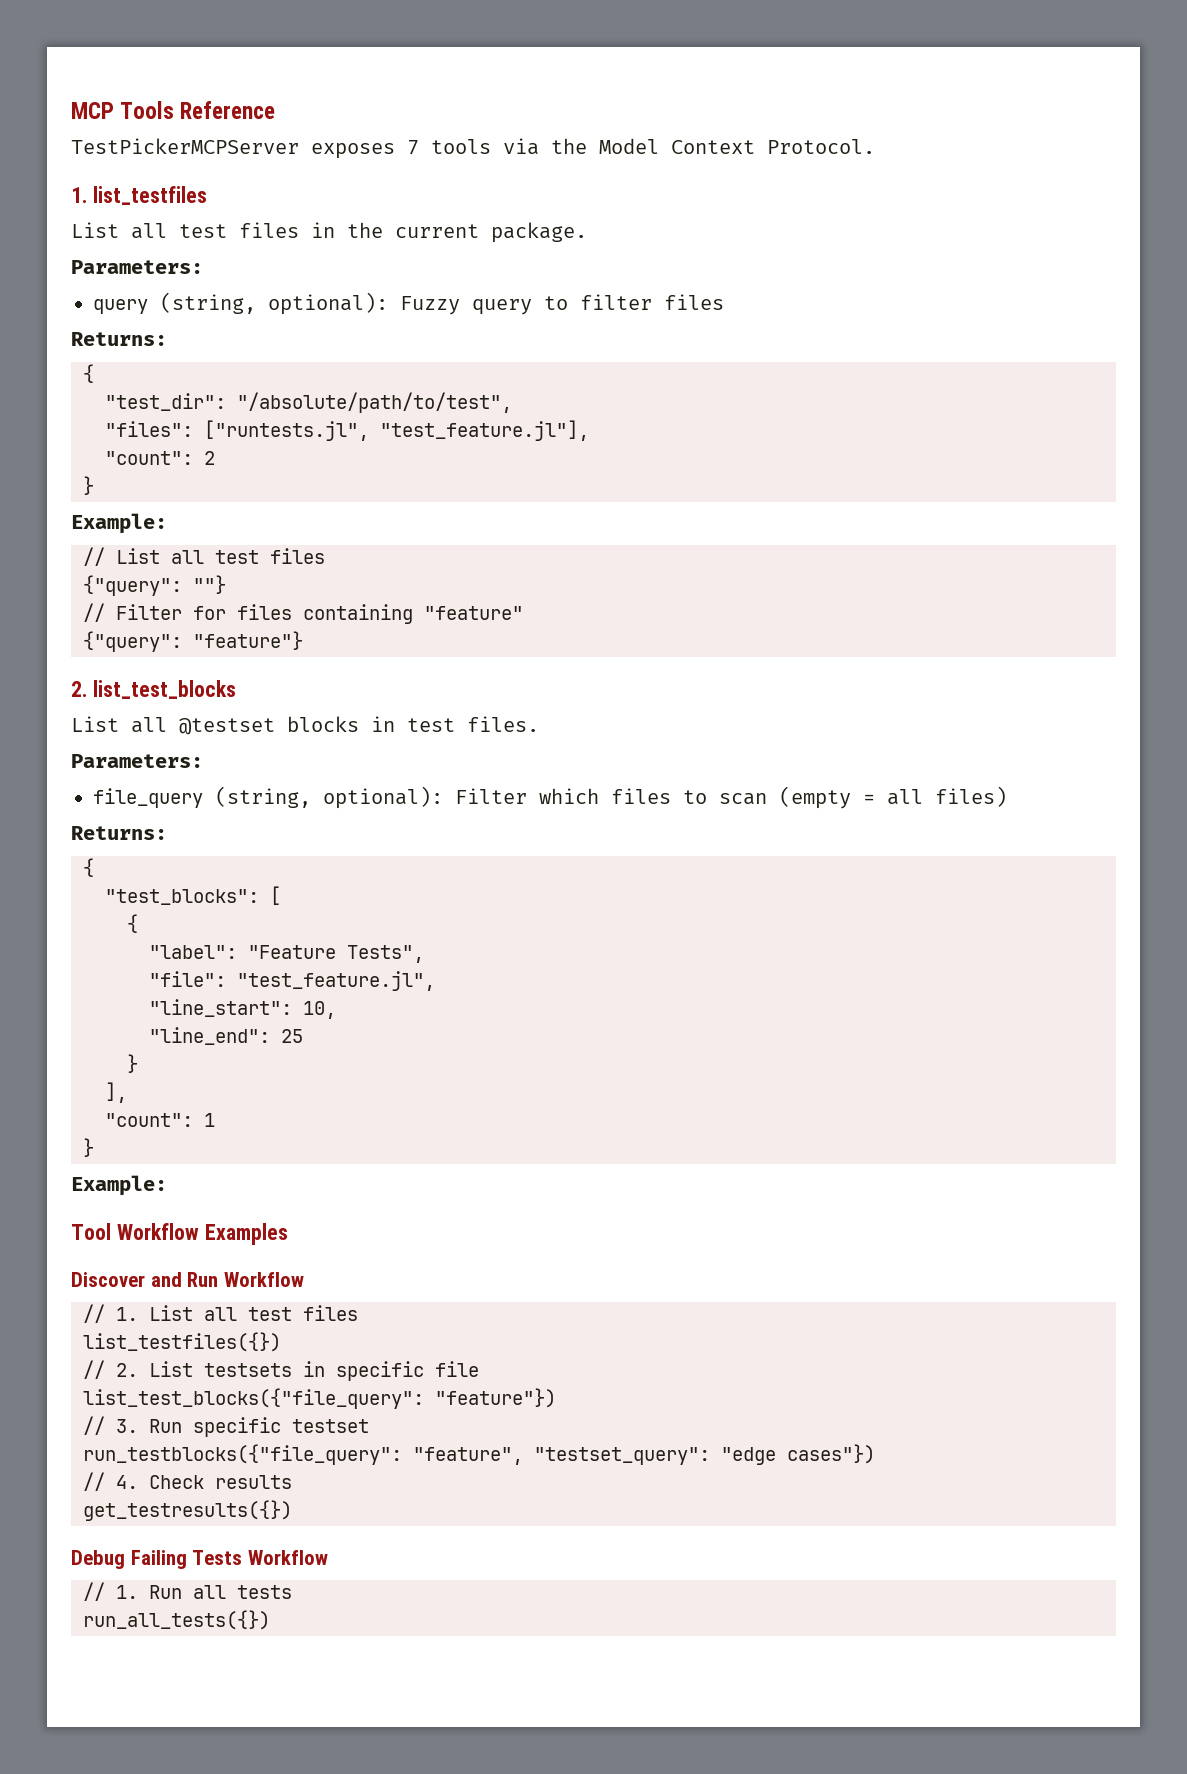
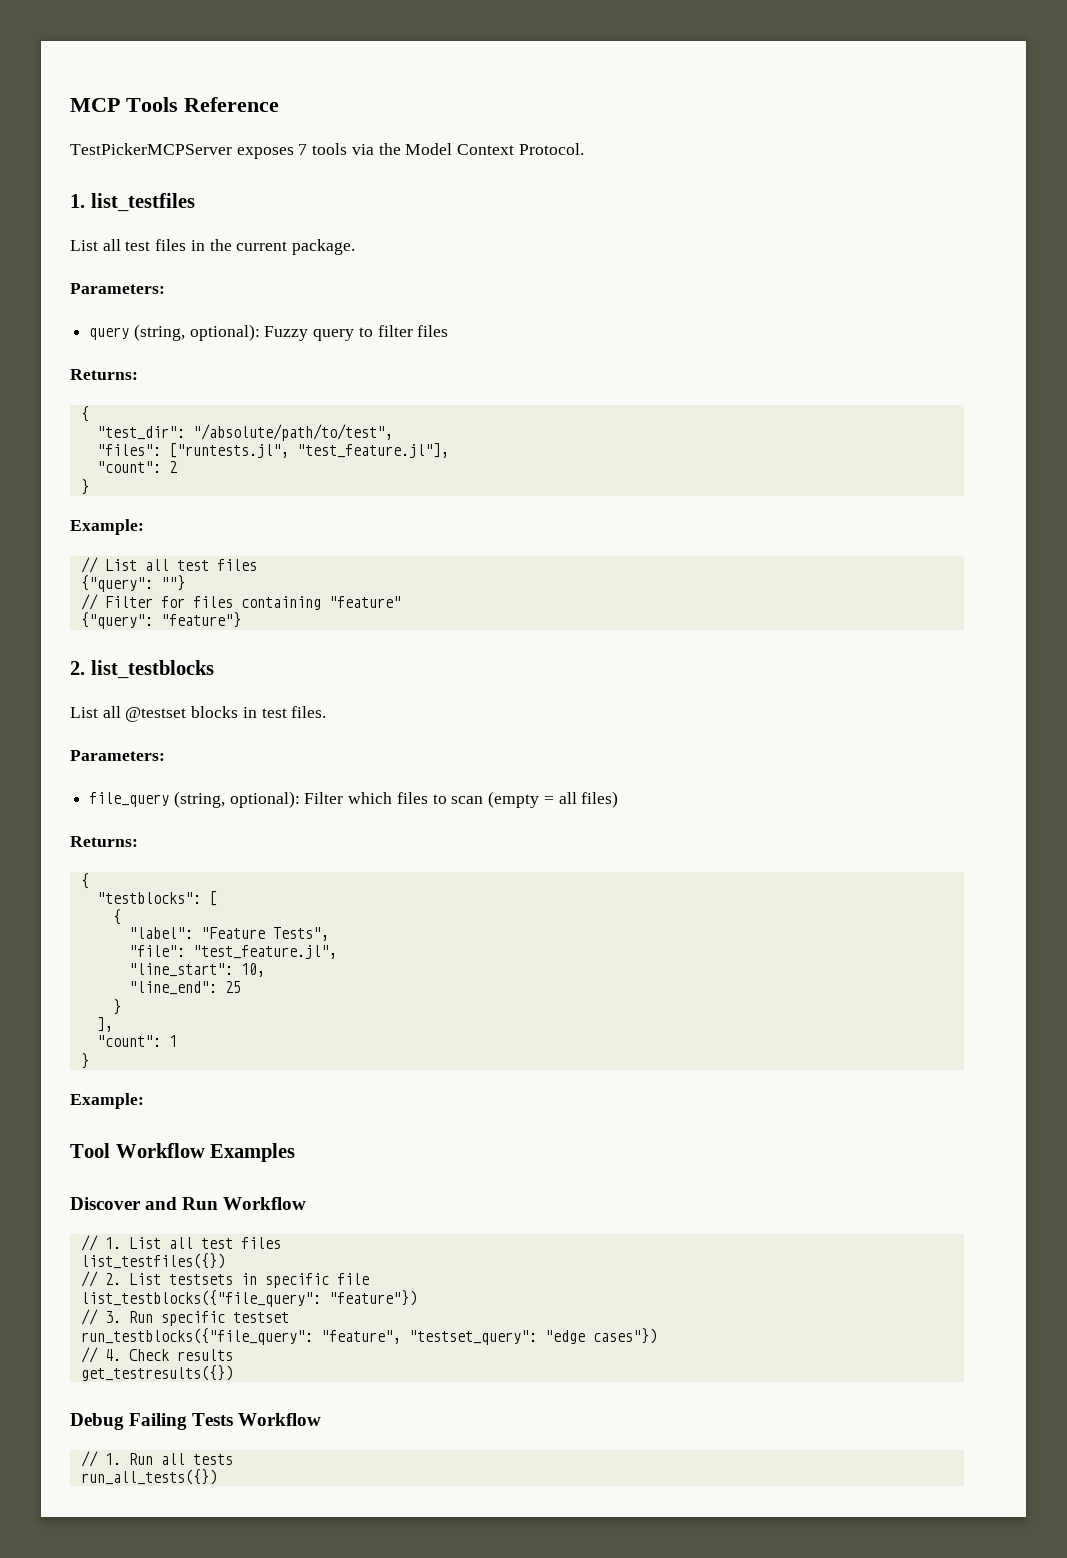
[92,680,236,699] list_test_blocks -> [90,660,214,679] list_testblocks
[105,889,259,905] "test_blocks": -> [96,892,201,904] "testblocks":
[83,1388,424,1409] list_test_blocks({"file_query": -> [80,1290,321,1307] list_testblocks({"file_query":

